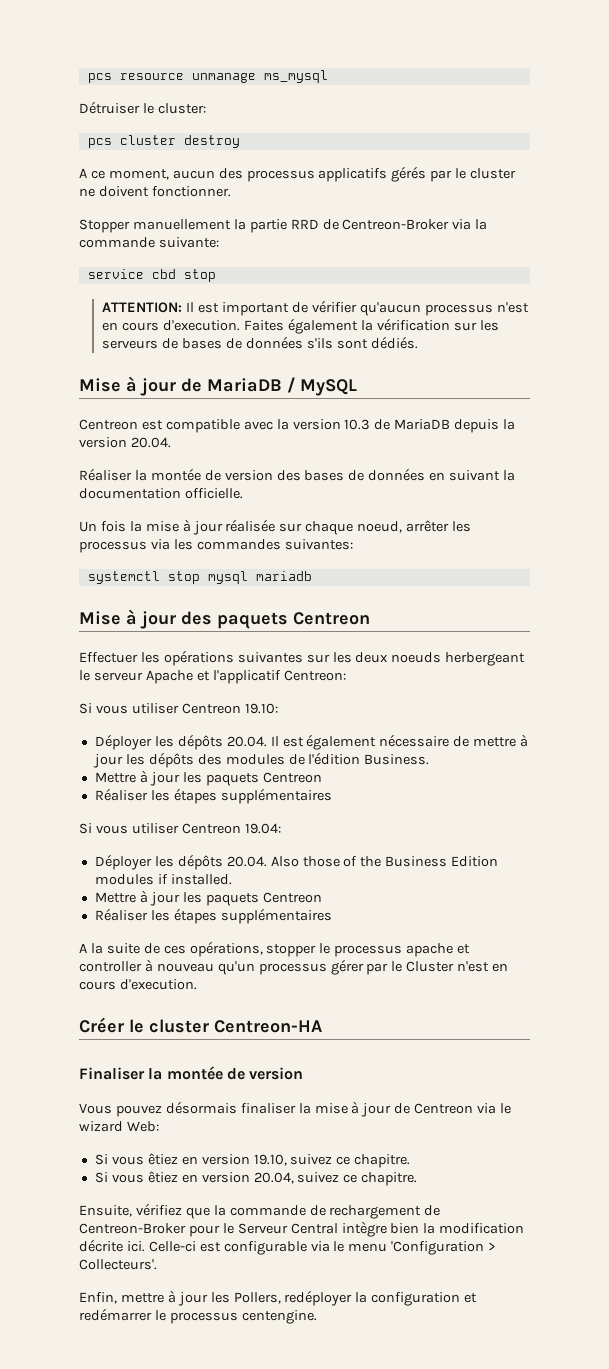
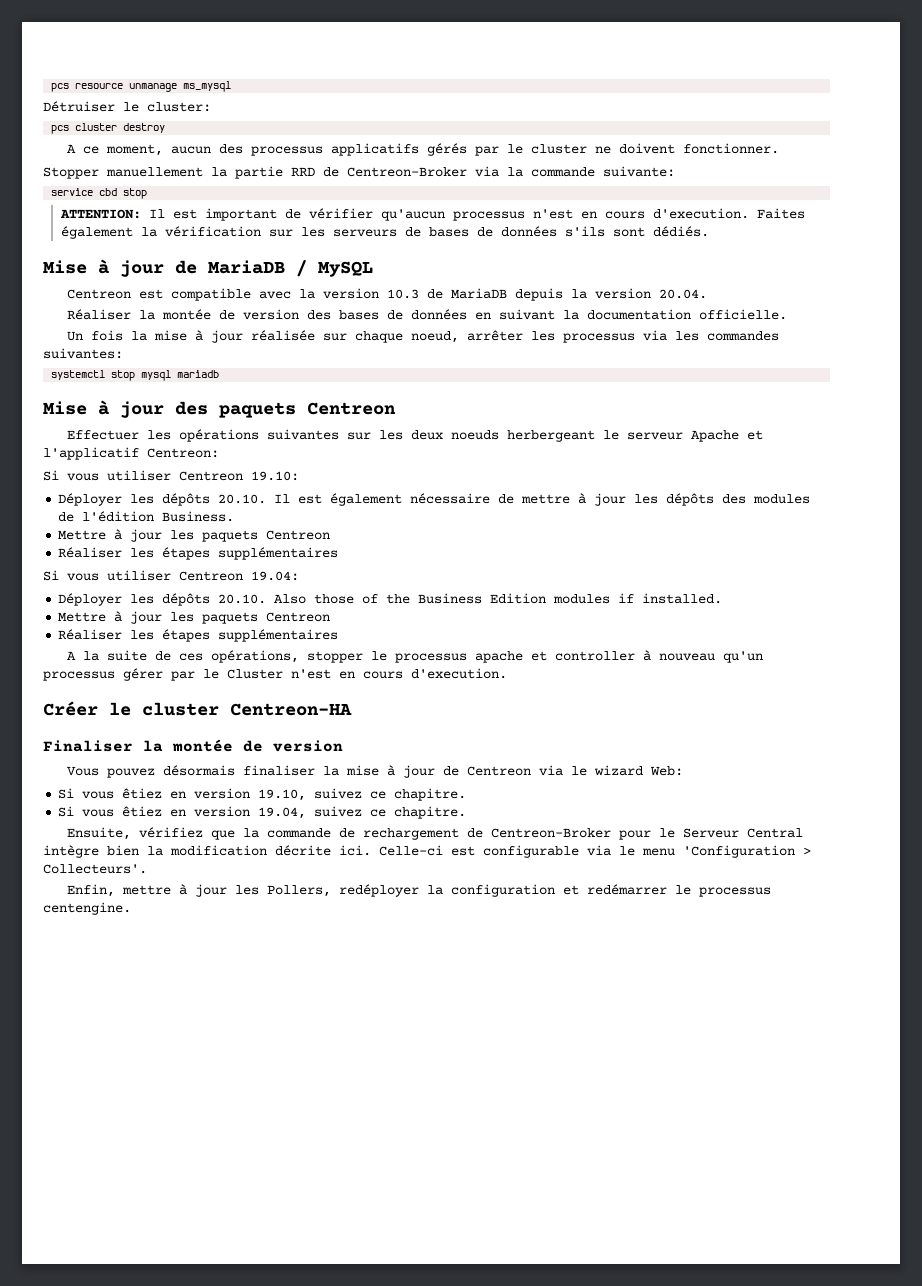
[226,736,267,747] 20.04. -> [218,494,267,504] 20.10.
[226,856,267,867] 20.04. -> [218,594,267,604] 20.10.
[253,1172,294,1184] 20.04, -> [258,807,307,819] 19.04,

